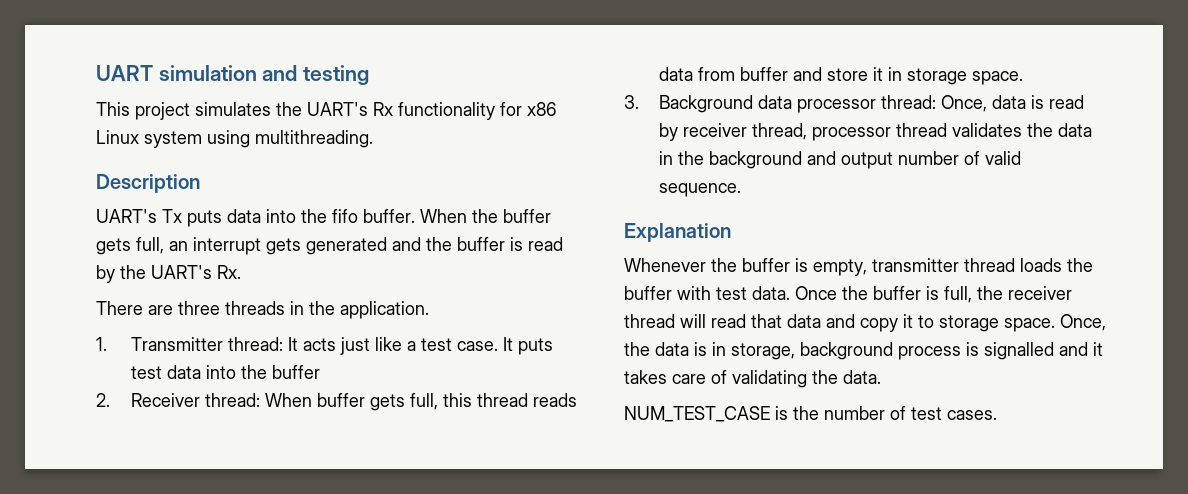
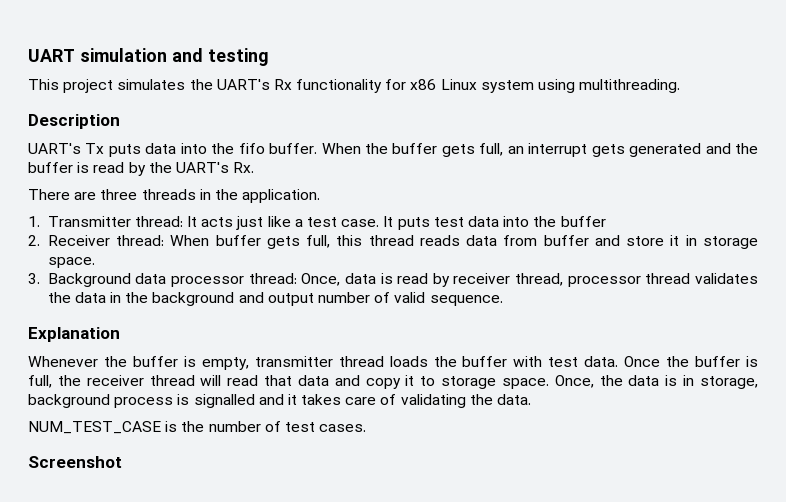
(997, 415) none -> [28,456,122,468] // Screenshot

